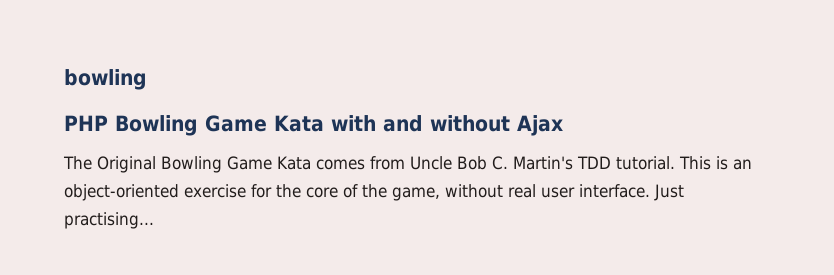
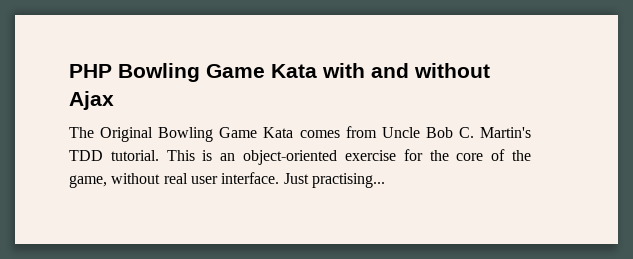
[64,69,147,90] bowling // -> (69, 71) none

